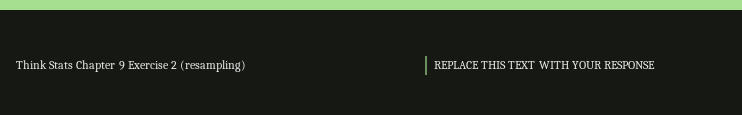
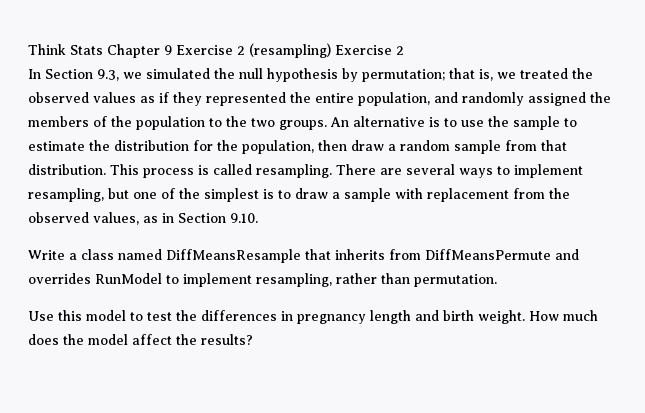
[433,61,655,69] // REPLACE THIS TEXT WITH YOUR RESPONSE -> [335,45,404,55] [28,68,593,82] [28,92,611,106] [28,116,577,130] [28,140,567,154] [28,164,583,178] [28,188,570,202] [28,212,258,225] [28,249,579,263] [28,273,497,287] [28,310,598,324] [28,334,253,345] Exercise 2 // In Section 9.3, we simulated the null hypothesis by permutation; that is, we treated the observed values as if they represented the entire population, and randomly assigned the members of the population to the two groups. An alternative is to use the sample to estimate the distribution for the population, then draw a random sample from that distribution. This process is called resampling. There are several ways to implement resampling, but one of the simplest is to draw a sample with replacement from the observed values, as in Section 9.10. // Write a class named DiffMeansResample that inherits from DiffMeansPermute and overrides RunModel to implement resampling, rather than permutation. // Use this model to test the differences in pregnancy length and birth weight. How much does the model affect the results?

